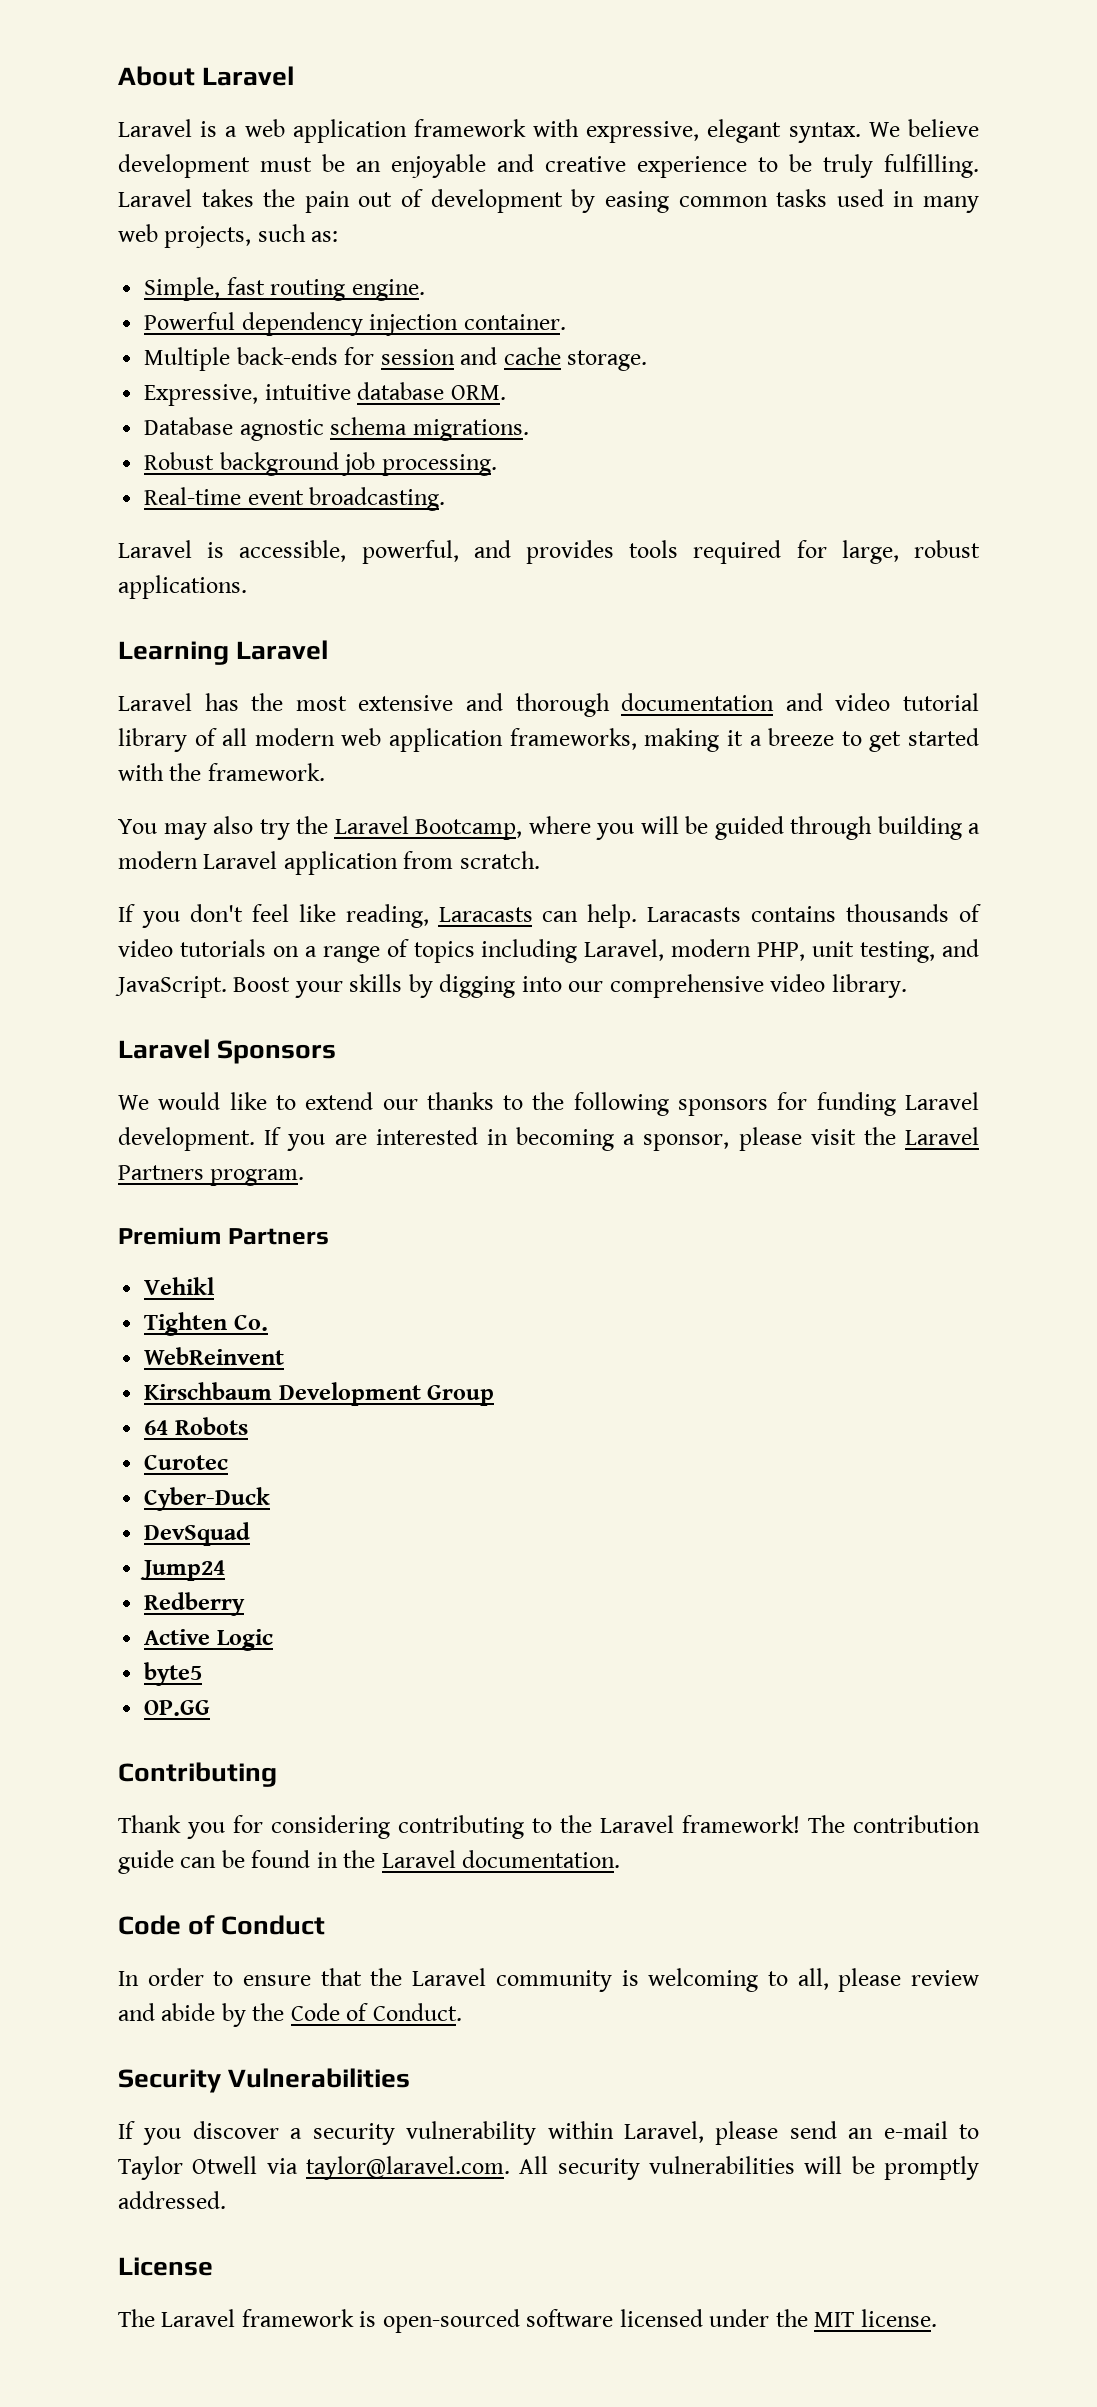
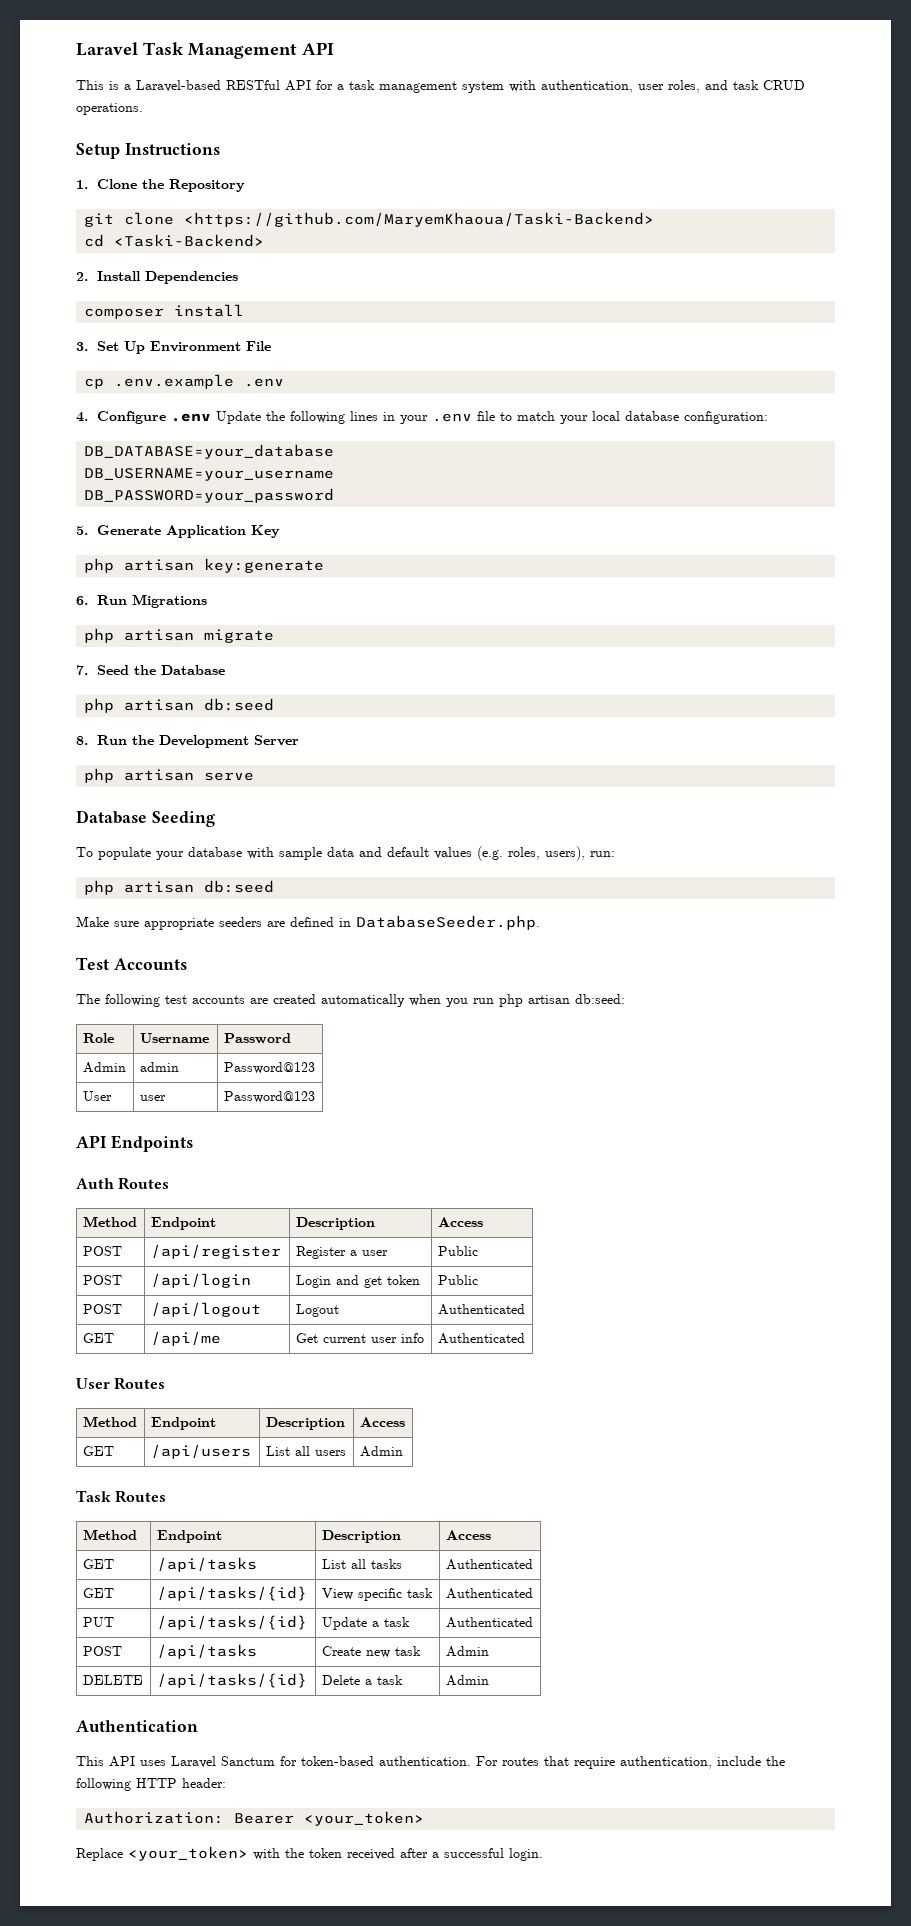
[118,66,295,86] [118,119,979,143] [118,154,979,178] [118,189,980,213] [118,224,339,248] [144,277,425,301] [144,312,566,336] [144,347,648,371] [144,382,506,406] [144,417,529,441] [144,452,497,476] [144,487,446,511] [118,540,981,564] [118,575,247,599] [118,640,329,665] [118,693,980,717] [118,728,980,752] [118,763,325,781] [118,816,980,840] [118,851,540,875] [118,904,981,928] [118,939,979,963] [115,974,907,998] [118,1039,337,1064] [118,1092,979,1116] [118,1127,979,1151] [118,1165,305,1186] [118,1227,329,1245] [144,1277,216,1295] [144,1312,268,1336] [144,1347,285,1365] [144,1382,495,1406] [144,1417,248,1435] [144,1455,229,1470] [144,1487,271,1511] [144,1522,251,1546] [140,1560,226,1581] [144,1592,246,1616] [144,1629,273,1651] [144,1662,203,1686] [144,1700,211,1716] [118,1762,277,1787] [118,1815,980,1839] [118,1850,621,1874] [118,1915,326,1935] [118,1968,980,1992] [118,2003,462,2027] [118,2068,411,2093] [118,2121,979,2145] [118,2156,979,2180] [118,2191,226,2209] [118,2257,213,2276] [118,2309,937,2333] About Laravel // Laravel is a web application framework with expressive, elegant syntax. We believe development must be an enjoyable and creative experience to be truly fulfilling. Laravel takes the pain out of development by easing common tasks used in many web projects, such as: // Simple, fast routing engine. // Powerful dependency injection container. // Multiple back-ends for session and cache storage. // Expressive, intuitive database ORM. // Database agnostic schema migrations. // Robust background job processing. // Real-time event broadcasting. // Laravel is accessible, powerful, and provides tools required for large, robust applications. // Learning Laravel // Laravel has the most extensive and thorough documentation and video tutorial library of all modern web application frameworks, making it a breeze to get started with the framework. // You may also try the Laravel Bootcamp, where you will be guided through building a modern Laravel application from scratch. // If you don't feel like reading, Laracasts can help. Laracasts contains thousands of video tutorials on a range of topics including Laravel, modern PHP, unit testing, and JavaScript. Boost your skills by digging into our comprehensive video library. // Laravel Sponsors // We would like to extend our thanks to the following sponsors for funding Laravel development. If you are interested in becoming a sponsor, please visit the Laravel Partners program. // Premium Partners // Vehikl // Tighten Co. // WebReinvent // Kirschbaum Development Group // 64 Robots // Curotec // Cyber-Duck // DevSquad // Jump24 // Redberry // Active Logic // byte5 // OP.GG // Contributing // Thank you for considering contributing to the Laravel framework! The contribution guide can be found in the Laravel documentation. // Code of Conduct // In order to ensure that the Laravel community is welcoming to all, please review and abide by the Code of Conduct. // Security Vulnerabilities // If you discover a security vulnerability within Laravel, please send an e-mail to Taylor Otwell via taylor@laravel.com. All security vulnerabilities will be promptly addressed. // License // The Laravel framework is open-sourced software licensed under the MIT license. -> [76,42,334,59] [76,80,805,93] [76,103,143,115] [76,143,220,159] [76,179,246,192] [84,212,655,227] [84,234,265,247] [76,271,239,284] [84,304,245,319] [76,341,272,354] [84,374,285,389] [76,411,769,424] [84,444,335,459] [84,468,335,481] [84,488,335,503] [76,525,281,538] [84,558,325,573] [76,594,208,608] [84,628,275,643] [76,665,226,675] [84,698,275,713] [76,735,300,748] [84,768,255,783] [76,810,215,827] [76,846,615,861] [84,880,275,895] [76,915,540,930] [76,957,187,970] [76,994,625,1007] [82,1033,114,1043] [139,1033,209,1043] [223,1033,291,1044] [82,1062,126,1073] [139,1062,179,1072] [223,1062,315,1074] [82,1091,112,1101] [139,1095,166,1101] [223,1091,315,1103] [76,1135,193,1152] [76,1177,170,1190] [82,1216,137,1227] [150,1217,216,1230] [295,1217,375,1230] [437,1217,483,1227] [82,1246,122,1256] [150,1244,281,1259] [295,1246,388,1259] [437,1246,478,1256] [82,1275,122,1285] [150,1273,251,1288] [295,1275,420,1288] [437,1275,478,1285] [82,1304,122,1314] [150,1302,261,1317] [295,1304,339,1317] [437,1304,525,1315] [82,1333,114,1343] [150,1331,221,1346] [295,1333,424,1343] [437,1333,525,1344] [76,1377,166,1390] [82,1416,137,1427] [150,1417,216,1430] [265,1417,345,1430] [359,1417,405,1427] [82,1446,114,1456] [150,1444,251,1459] [265,1446,346,1456] [359,1446,403,1457] [76,1490,167,1503] [82,1529,137,1540] [156,1530,222,1543] [321,1530,401,1543] [445,1530,491,1540] [82,1559,114,1569] [156,1557,257,1572] [321,1559,402,1569] [445,1559,533,1570] [82,1588,114,1598] [156,1586,307,1601] [321,1588,433,1601] [445,1588,533,1599] [82,1617,114,1627] [156,1615,307,1630] [321,1617,410,1630] [445,1617,533,1628] [82,1646,122,1656] [156,1644,257,1659] [321,1646,421,1658] [445,1646,489,1657] [82,1675,143,1685] [156,1673,307,1688] [321,1675,403,1685] [445,1675,489,1686] [76,1720,198,1732] [76,1756,785,1769] [76,1778,226,1791] [84,1811,425,1826] [76,1846,543,1861] Laravel Task Management API // This is a Laravel-based RESTful API for a task management system with authentication, user roles, and task CRUD operations. // Setup Instructions // 1. Clone the Repository // git clone <https://github.com/MaryemKhaoua/Taski-Backend> // cd <Taski-Backend> // 2. Install Dependencies // composer install // 3. Set Up Environment File // cp .env.example .env // 4. Configure .env Update the following lines in your .env file to match your local database configuration: // DB_DATABASE=your_database // DB_USERNAME=your_username // DB_PASSWORD=your_password // 5. Generate Application Key // php artisan key:generate // 6. Run Migrations // php artisan migrate // 7. Seed the Database // php artisan db:seed // 8. Run the Development Server // php artisan serve // Database Seeding // To populate your database with sample data and default values (e.g. roles, users), run: // php artisan db:seed // Make sure appropriate seeders are defined in DatabaseSeeder.php. // Test Accounts // The following test accounts are created automatically when you run php artisan db:seed: // Role | Username | Password // Admin | admin | Password@123 // User | user | Password@123 // API Endpoints // Auth Routes // Method | Endpoint | Description | Access // POST | /api/register | Register a user | Public // POST | /api/login | Login and get token | Public // POST | /api/logout | Logout | Authenticated // GET | /api/me | Get current user info | Authenticated // User Routes // Method | Endpoint | Description | Access // GET | /api/users | List all users | Admin // Task Routes // Method | Endpoint | Description | Access // GET | /api/tasks | List all tasks | Authenticated // GET | /api/tasks/{id} | View specific task | Authenticated // PUT | /api/tasks/{id} | Update a task | Authenticated // POST | /api/tasks | Create new task | Admin // DELETE | /api/tasks/{id} | Delete a task | Admin // Authentication // This API uses Laravel Sanctum for token-based authentication. For routes that require authentication, include the following HTTP header: // Authorization: Bearer <your_token> // Replace <your_token> with the token received after a successful login.

